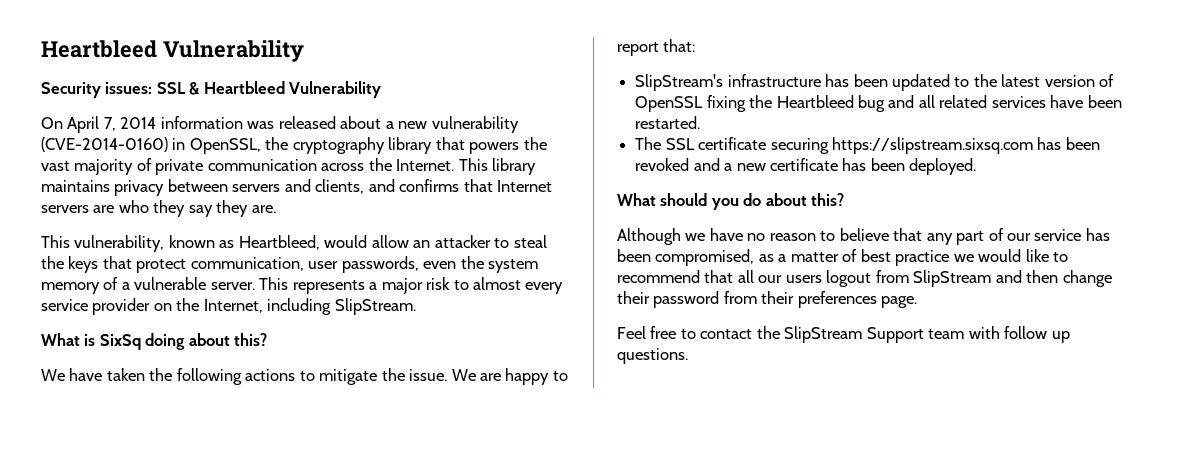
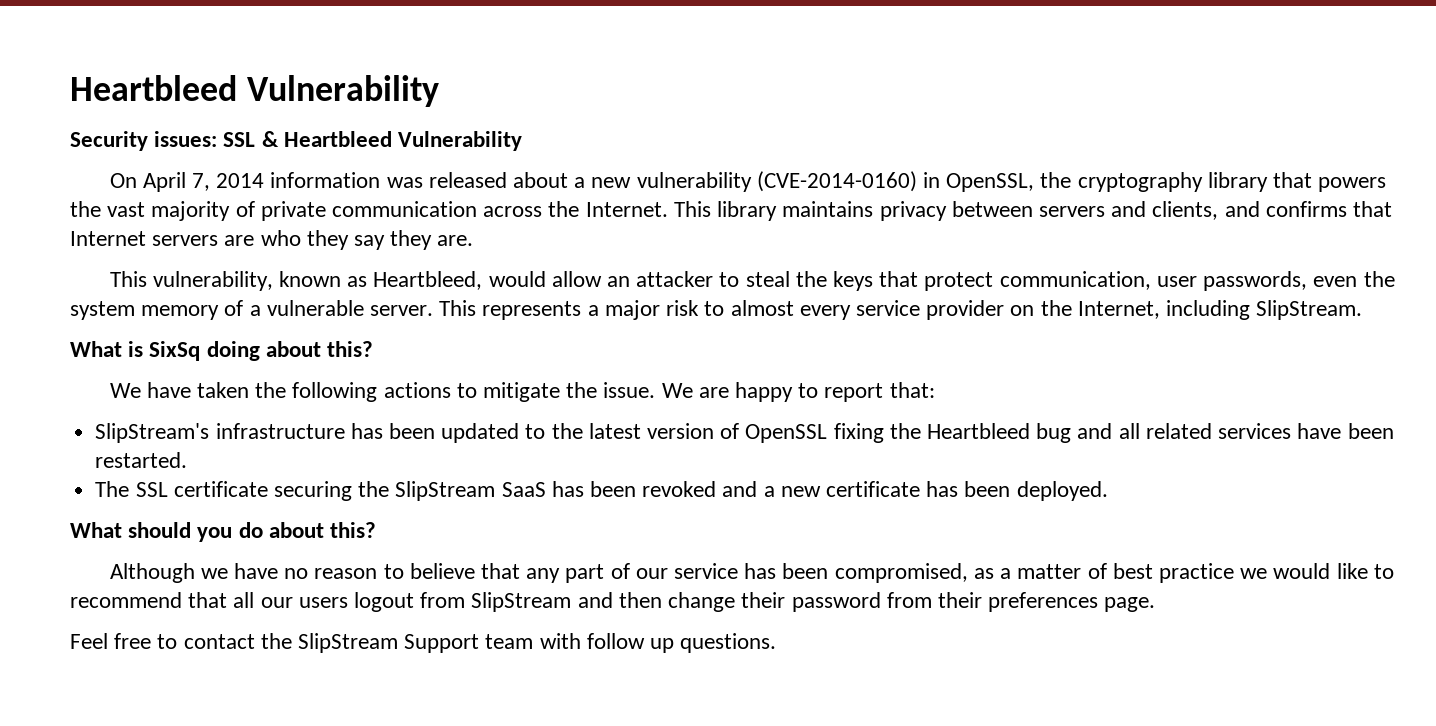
[831,137,1033,154] https://slipstream.sixsq.com -> [358,481,546,501] the SlipStream SaaS

